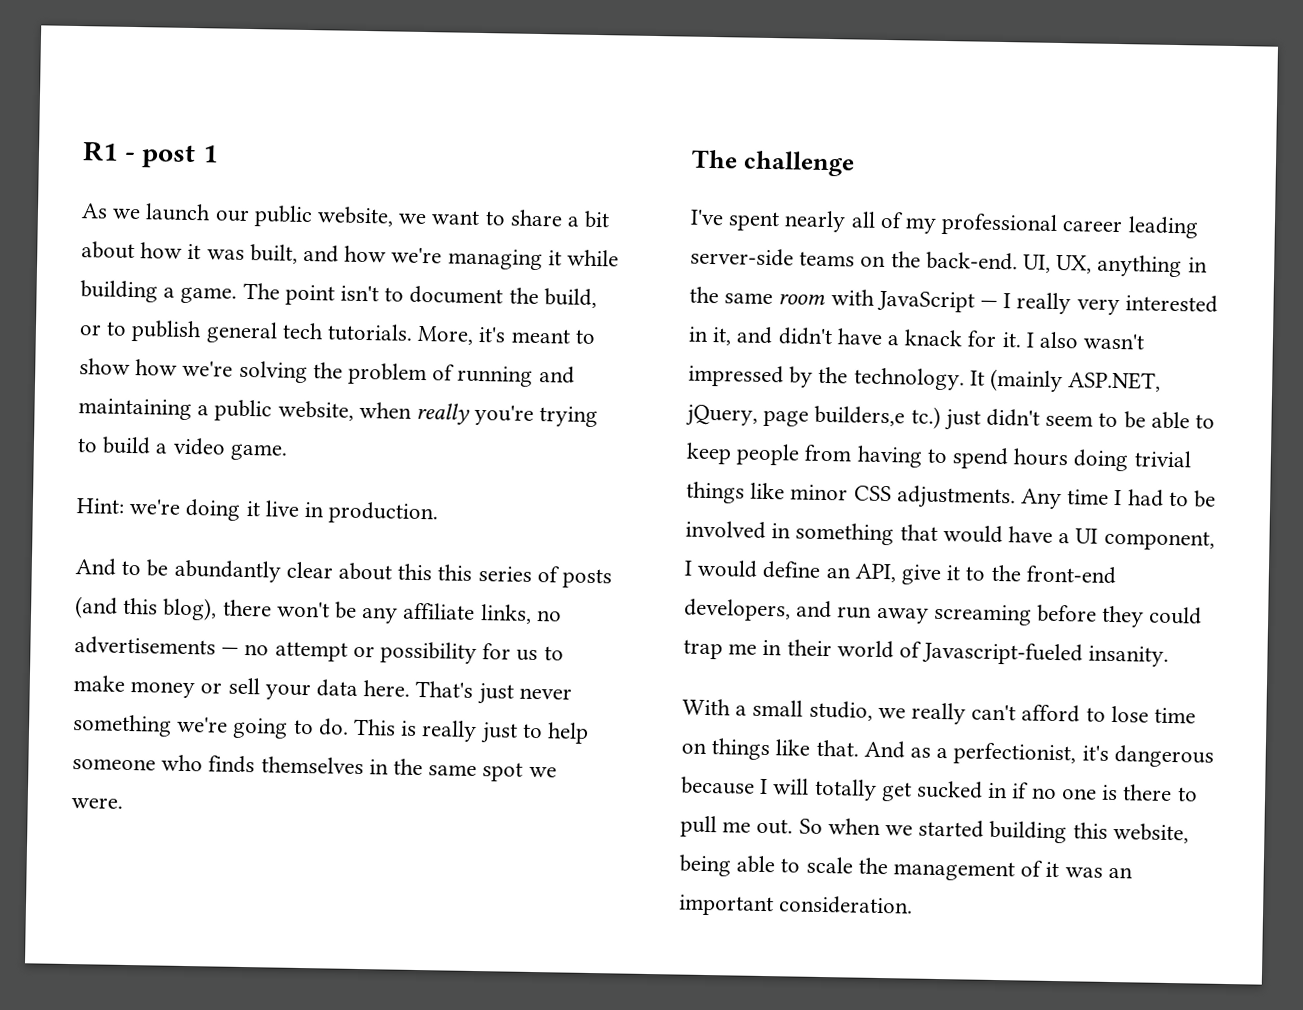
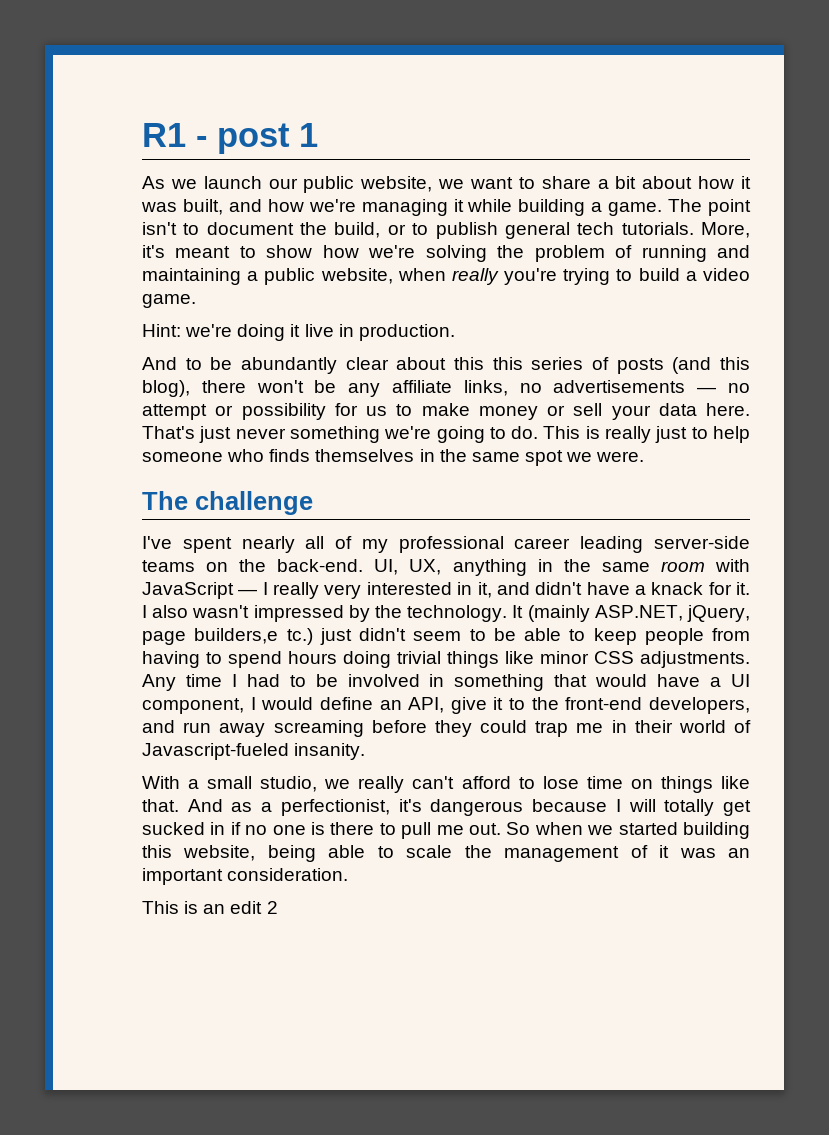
(914, 905) none -> [142,901,278,914] // This is an edit 2

